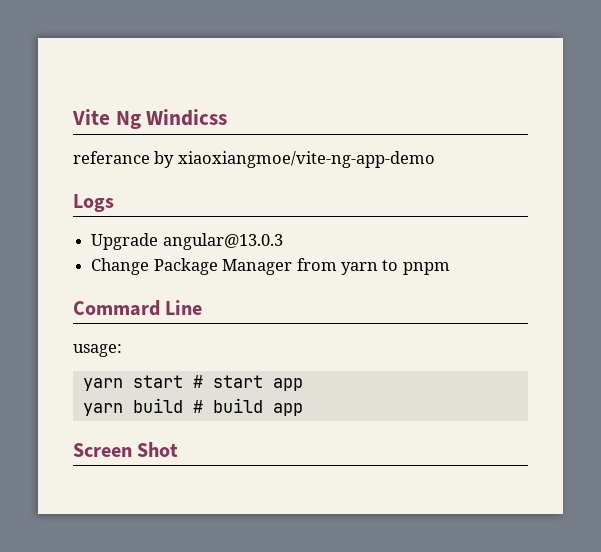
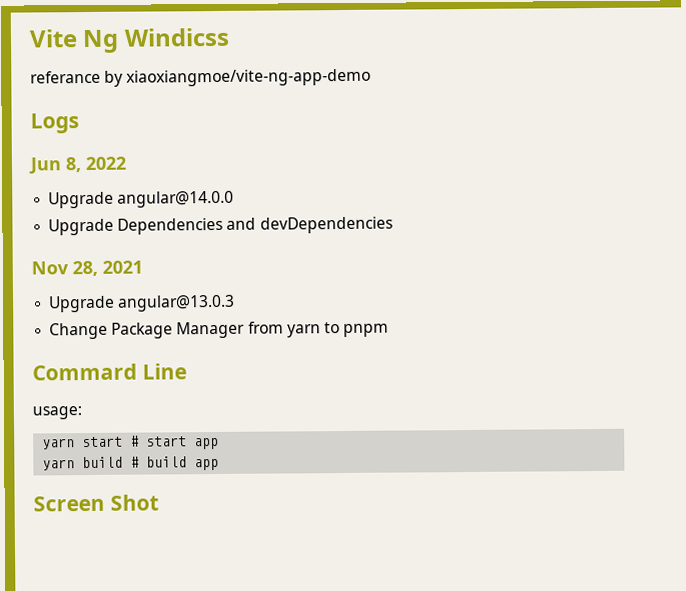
(114, 203) none -> [28,156,127,175] [48,190,235,209] [48,216,393,236] [31,260,143,277] // Jun 8, 2022 // Upgrade angular@14.0.0 // Upgrade Dependencies and devDependencies // Nov 28, 2021

